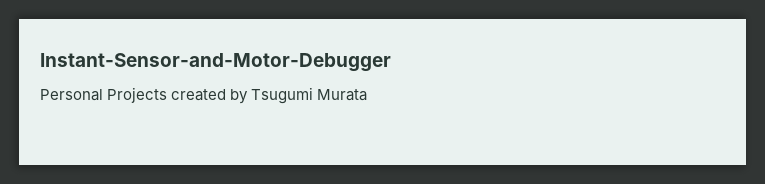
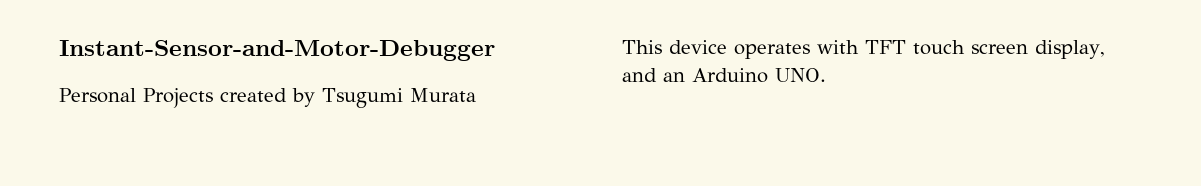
(368, 95) none -> [622,40,1105,59] [622,68,826,83] // This device operates with TFT touch screen display, and an Arduino UNO.

